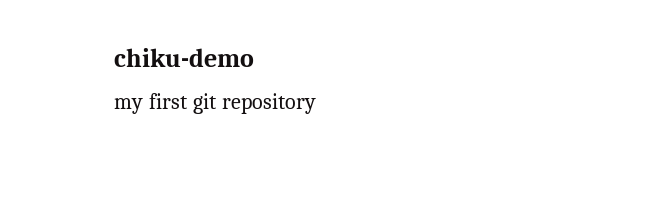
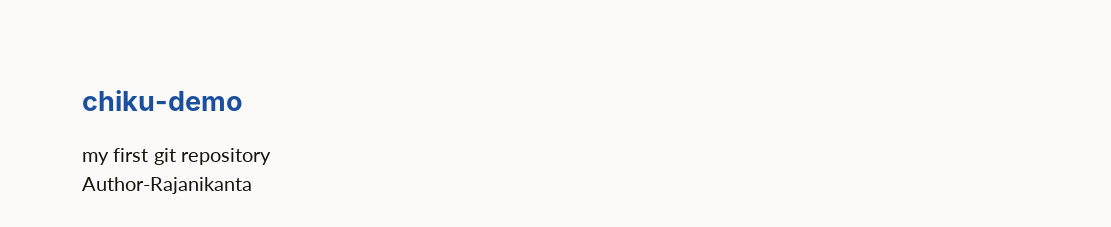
(316, 103) none -> [82,177,252,194] // Author-Rajanikanta

